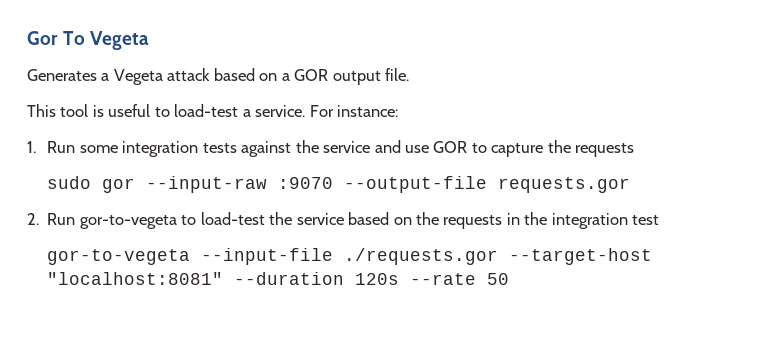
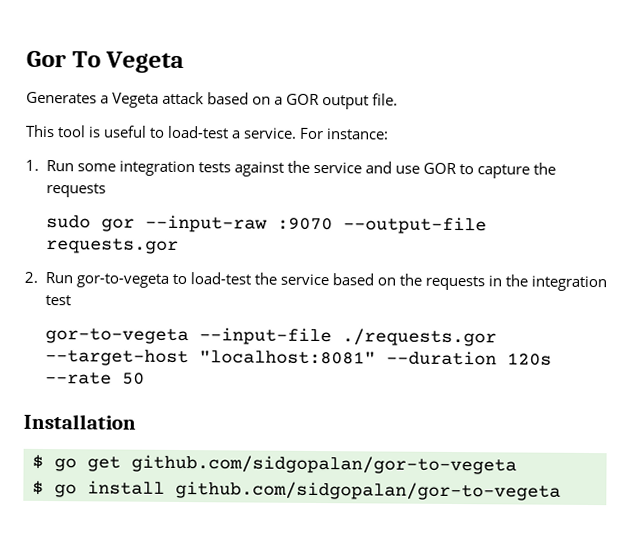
(510, 279) none -> [23,413,136,430] [32,454,517,475] [32,480,561,501] // Installation // $ go get github.com/sidgopalan/gor-to-vegeta // $ go install github.com/sidgopalan/gor-to-vegeta

